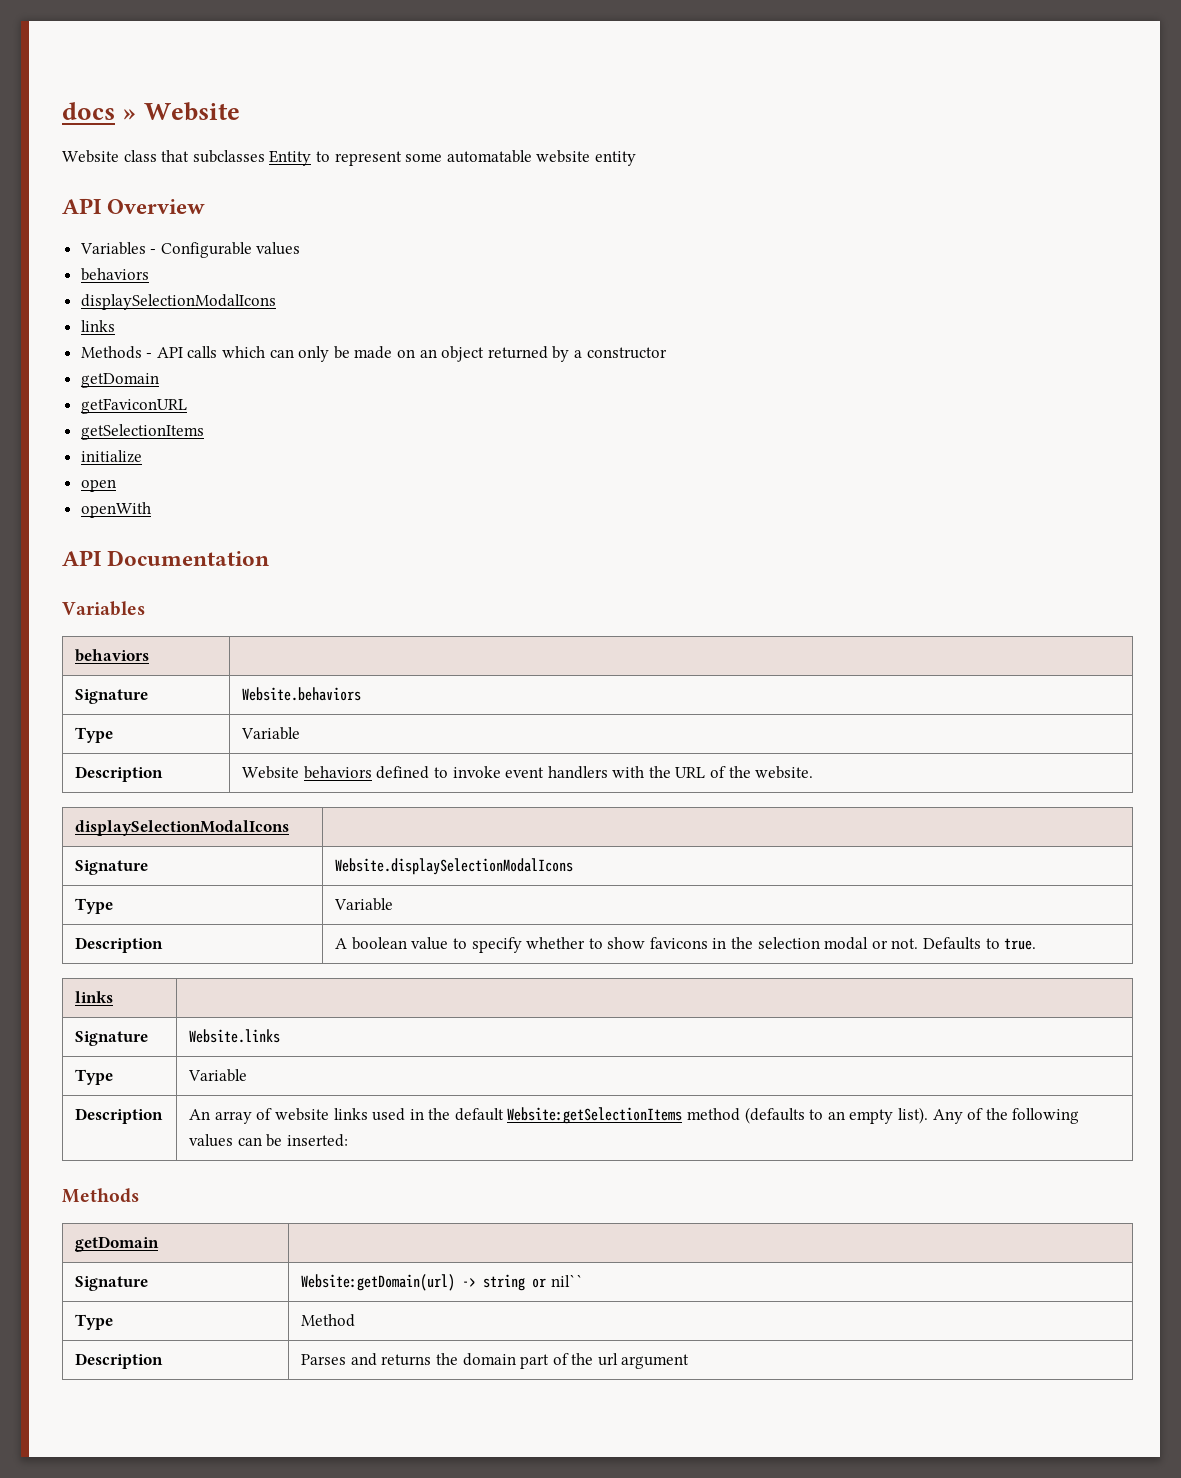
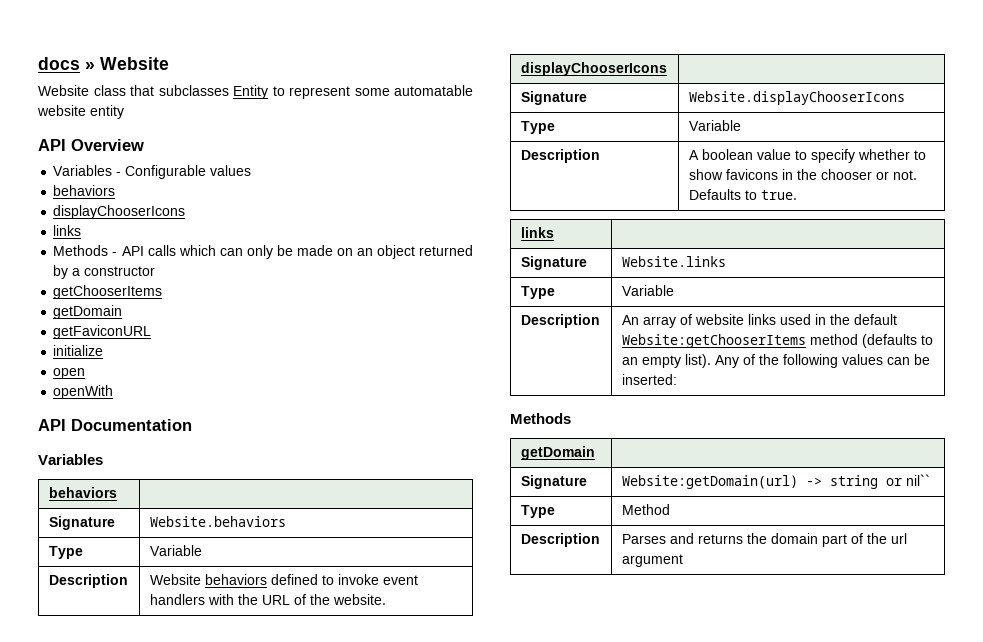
[80,294,276,310] displaySelectionModalIcons -> [53,205,186,219] displayChooserIcons
(667, 353) none -> [53,285,163,299] // getChooserItems
[80,424,204,440] // getSelectionItems -> (152, 332) none
[75,820,290,836] [75,860,149,875] [335,858,574,875] displaySelectionModalIcons | // Signature | Website.displaySelectionModalIcons -> [520,62,667,76] [520,91,587,105] [688,91,905,105] displayChooserIcons | // Signature | Website.displayChooserIcons
[757,937,869,950] selection modal -> [820,169,872,180] chooser
[507,1107,683,1124] Website:getSelectionItems -> [621,334,806,348] Website:getChooserItems

